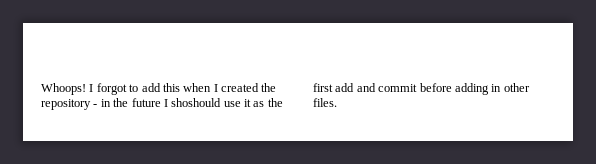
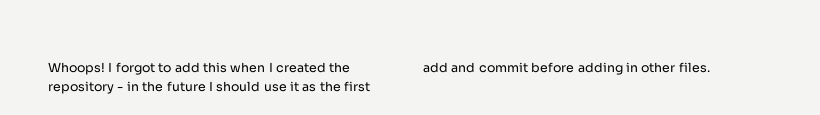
[171,98,222,107] shoshould -> [216,81,261,92] should

